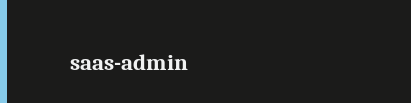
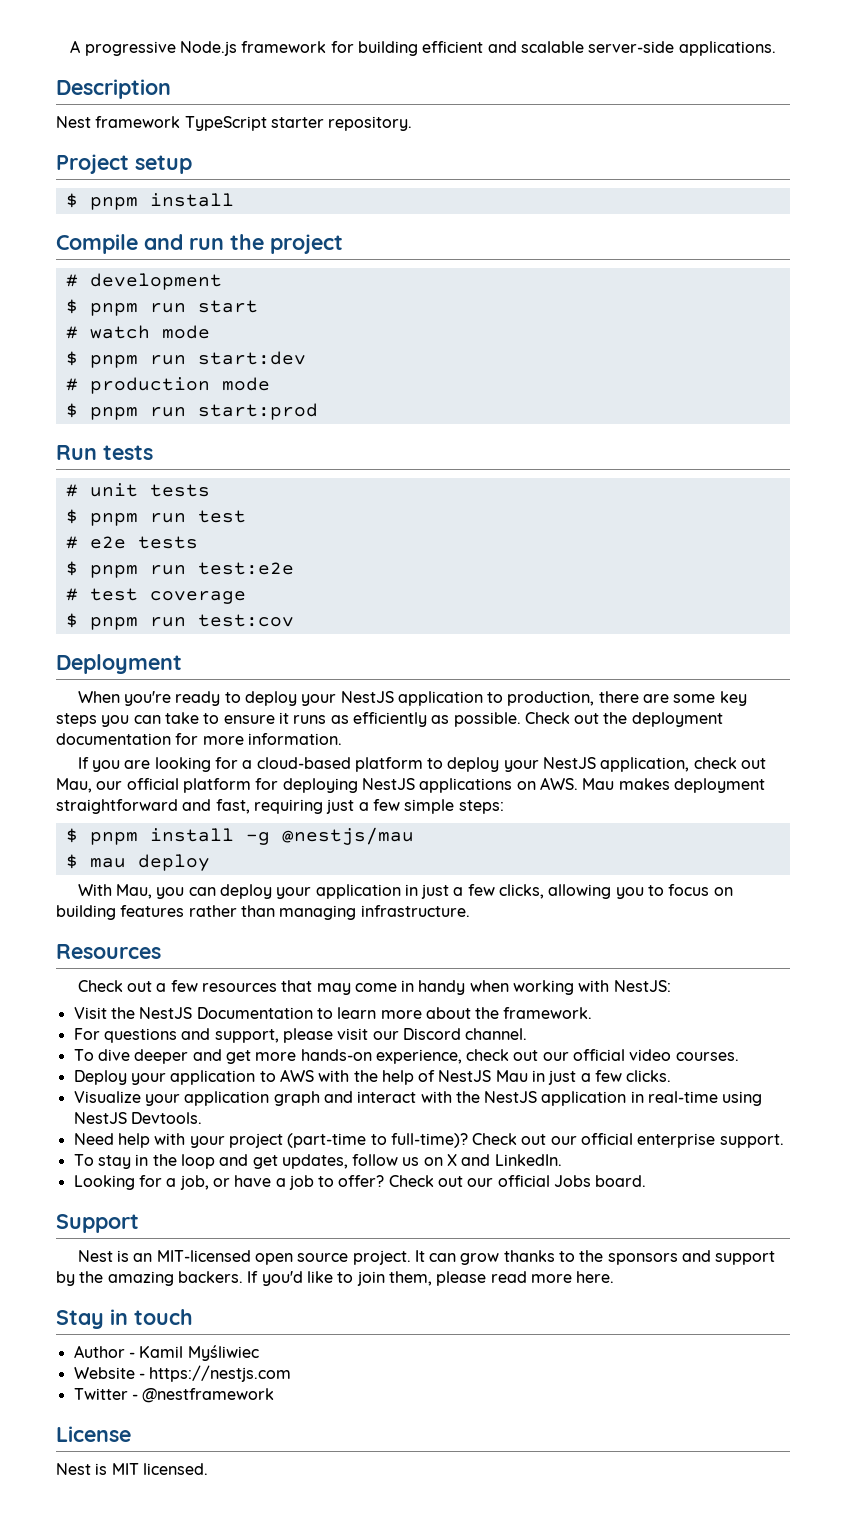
[70,54,188,70] saas-admin -> [70,40,776,56] [56,79,171,99] [56,116,413,131] [56,154,192,174] [65,193,234,210] [56,234,343,254] [65,273,222,290] [65,299,258,316] [65,325,210,339] [65,351,306,368] [65,377,270,394] [65,403,318,420] [56,445,153,460] [65,483,210,497] [65,509,246,526] [65,536,198,549] [65,561,294,578] [65,588,246,604] [65,613,294,630] [56,654,182,674] [77,691,747,706] [56,712,723,727] [56,733,342,745] [77,757,767,772] [56,777,765,793] [56,799,504,814] [65,827,414,845] [65,854,210,871] [77,884,733,899] [56,905,470,920] [56,944,161,959] [77,980,671,995] [73,1007,593,1019] [73,1028,528,1043] [73,1049,739,1064] [73,1069,672,1085] [73,1091,763,1106] [73,1112,202,1124] [73,1133,784,1148] [73,1154,562,1169] [73,1175,647,1190] [56,1214,139,1233] [77,1250,776,1265] [56,1271,615,1286] [56,1309,193,1329] [73,1345,259,1361] [73,1365,292,1382] [73,1388,275,1403] [56,1426,131,1442] [56,1463,208,1475] A progressive Node.js framework for building efficient and scalable server-side applications. // Description // Nest framework TypeScript starter repository. // Project setup // $ pnpm install // Compile and run the project // # development // $ pnpm run start // # watch mode // $ pnpm run start:dev // # production mode // $ pnpm run start:prod // Run tests // # unit tests // $ pnpm run test // # e2e tests // $ pnpm run test:e2e // # test coverage // $ pnpm run test:cov // Deployment // When you're ready to deploy your NestJS application to production, there are some key steps you can take to ensure it runs as efficiently as possible. Check out the deployment documentation for more information. // If you are looking for a cloud-based platform to deploy your NestJS application, check out Mau, our official platform for deploying NestJS applications on AWS. Mau makes deployment straightforward and fast, requiring just a few simple steps: // $ pnpm install -g @nestjs/mau // $ mau deploy // With Mau, you can deploy your application in just a few clicks, allowing you to focus on building features rather than managing infrastructure. // Resources // Check out a few resources that may come in handy when working with NestJS: // Visit the NestJS Documentation to learn more about the framework. // For questions and support, please visit our Discord channel. // To dive deeper and get more hands-on experience, check out our official video courses. // Deploy your application to AWS with the help of NestJS Mau in just a few clicks. // Visualize your application graph and interact with the NestJS application in real-time using NestJS Devtools. // Need help with your project (part-time to full-time)? Check out our official enterprise support. // To stay in the loop and get updates, follow us on X and LinkedIn. // Looking for a job, or have a job to offer? Check out our official Jobs board. // Support // Nest is an MIT-licensed open source project. It can grow thanks to the sponsors and support by the amazing backers. If you'd like to join them, please read more here. // Stay in touch // Author - Kamil Myśliwiec // Website - https://nestjs.com // Twitter - @nestframework // License // Nest is MIT licensed.

